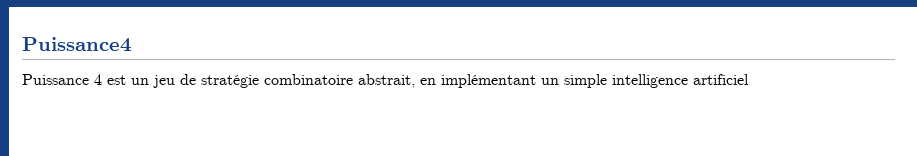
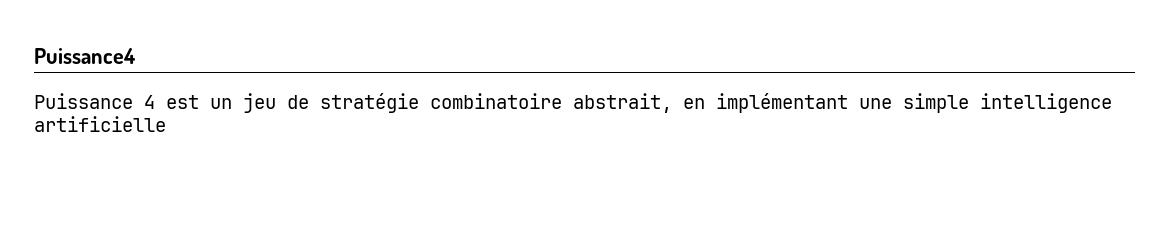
[541,78,559,85] un -> [859,98,892,109] une
[693,74,749,85] artificiel -> [34,116,166,132] artificielle

